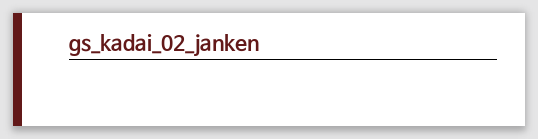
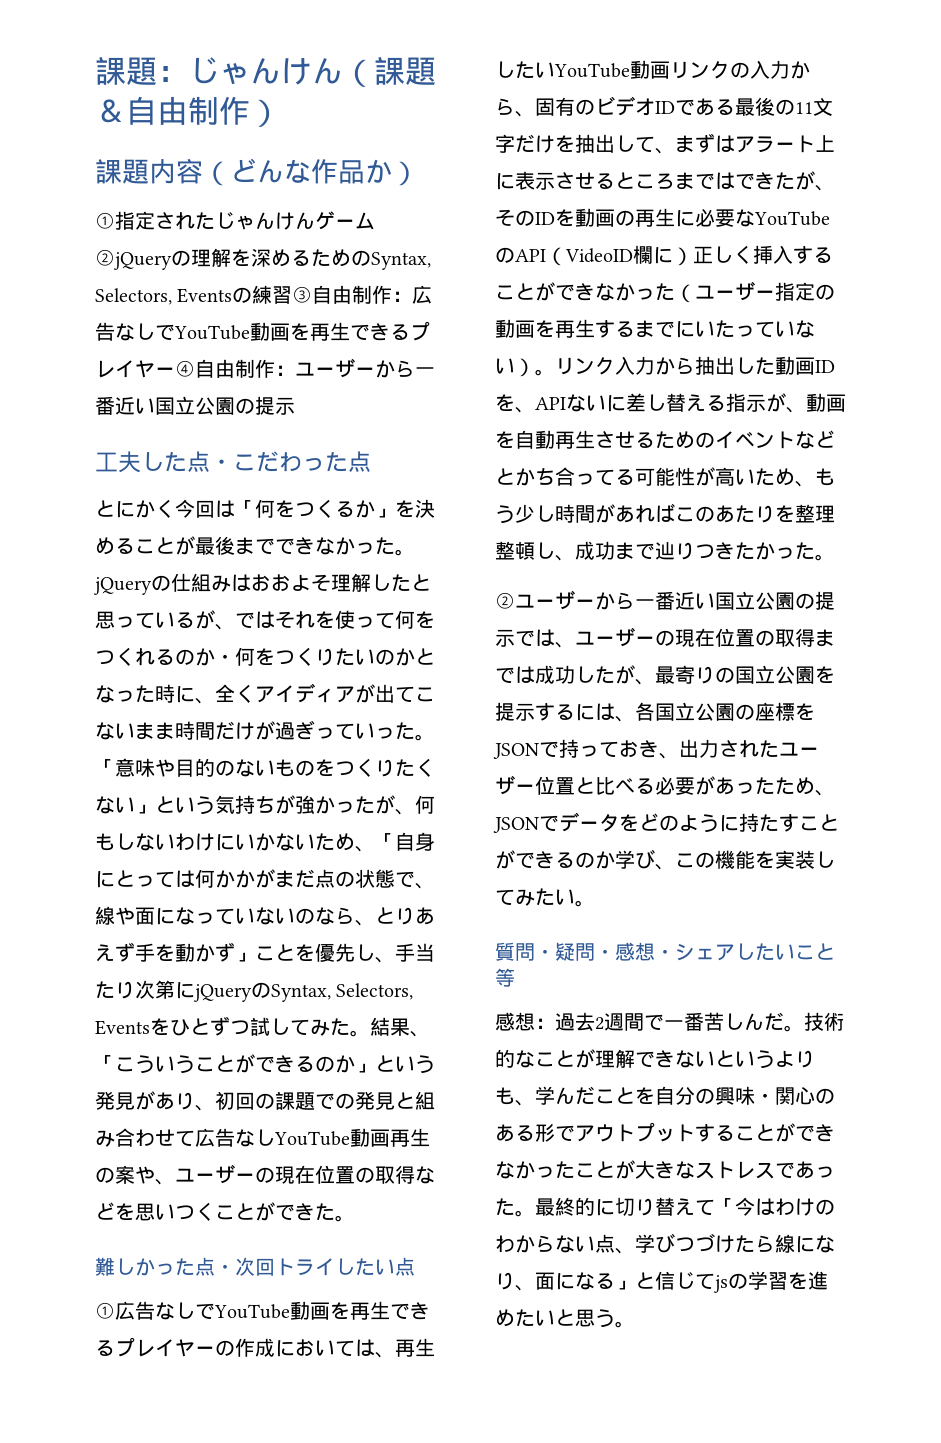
[69,34,259,57] gs_kadai_02_janken -> [95,56,436,87] [95,96,281,127] [95,158,419,186] [95,211,375,230] [95,248,431,270] [95,285,433,305] [95,321,430,341] [95,358,435,378] [95,396,295,415] [95,451,371,473] [95,499,435,518] [95,536,415,556] [94,573,431,595] [95,610,435,630] [95,647,435,666] [95,683,435,704] [95,720,435,741] [95,758,435,777] [95,795,435,815] [95,832,435,852] [95,869,435,889] [95,906,435,926] [95,942,435,963] [95,980,414,1002] [95,1016,430,1037] [95,1054,435,1074] [95,1091,435,1111] [95,1128,430,1147] [95,1164,435,1185] [95,1202,355,1222] [95,1257,415,1276] [95,1301,430,1320] [95,1337,435,1358] [495,60,810,79] [495,96,833,117] [495,133,835,154] [495,171,835,191] [495,208,830,227] [495,245,833,266] [495,281,835,303] [495,319,815,338] [495,356,835,377] [495,393,846,413] [495,430,835,449] [495,467,835,487] [495,503,835,524] [495,541,835,561] [495,590,835,610] [495,627,835,648] [495,665,835,685] [495,702,815,722] [493,739,819,759] [495,775,835,796] [493,812,839,833] [495,849,835,870] [495,888,595,907] [495,942,835,961] [495,968,515,987] [495,1012,844,1032] [495,1049,815,1069] [495,1086,835,1106] [495,1122,835,1142] [495,1160,835,1179] [495,1197,835,1217] [495,1233,835,1254] [495,1271,828,1293] [495,1309,635,1328] 課題：じゃんけん（課題＆自由制作） // 課題内容（どんな作品か） // ①指定されたじゃんけんゲーム②jQueryの理解を深めるためのSyntax, Selectors, Eventsの練習③自由制作：広告なしでYouTube動画を再生できるプレイヤー④自由制作：ユーザーから一番近い国立公園の提示 // 工夫した点・こだわった点 // とにかく今回は「何をつくるか」を決めることが最後までできなかった。jQueryの仕組みはおおよそ理解したと思っているが、ではそれを使って何をつくれるのか・何をつくりたいのかとなった時に、全くアイディアが出てこないまま時間だけが過ぎっていった。「意味や目的のないものをつくりたくない」という気持ちが強かったが、何もしないわけにいかないため、「自身にとっては何かかがまだ点の状態で、線や面になっていないのなら、とりあえず手を動かず」ことを優先し、手当たり次第にjQueryのSyntax, Selectors, Eventsをひとずつ試してみた。結果、「こういうことができるのか」という発見があり、初回の課題での発見と組み合わせて広告なしYouTube動画再生の案や、ユーザーの現在位置の取得などを思いつくことができた。 // 難しかった点・次回トライしたい点 // ①広告なしでYouTube動画を再生できるプレイヤーの作成においては、再生したいYouTube動画リンクの入力から、固有のビデオIDである最後の11文字だけを抽出して、まずはアラート上に表示させるところまではできたが、そのIDを動画の再生に必要なYouTubeのAPI（VideoID欄に）正しく挿入することができなかった（ユーザー指定の動画を再生するまでにいたっていない）。リンク入力から抽出した動画IDを、APIないに差し替える指示が、動画を自動再生させるためのイベントなどとかち合ってる可能性が高いため、もう少し時間があればこのあたりを整理整頓し、成功まで辿りつきたかった。 // ②ユーザーから一番近い国立公園の提示では、ユーザーの現在位置の取得までは成功したが、最寄りの国立公園を提示するには、各国立公園の座標をJSONで持っておき、出力されたユーザー位置と比べる必要があったため、JSONでデータをどのように持たすことができるのか学び、この機能を実装してみたい。 // 質問・疑問・感想・シェアしたいこと等 // 感想：過去2週間で一番苦しんだ。技術的なことが理解できないというよりも、学んだことを自分の興味・関心のある形でアウトプットすることができなかったことが大きなストレスであった。最終的に切り替えて「今はわけのわからない点、学びつづけたら線になり、面になる」と信じてjsの学習を進めたいと思う。

